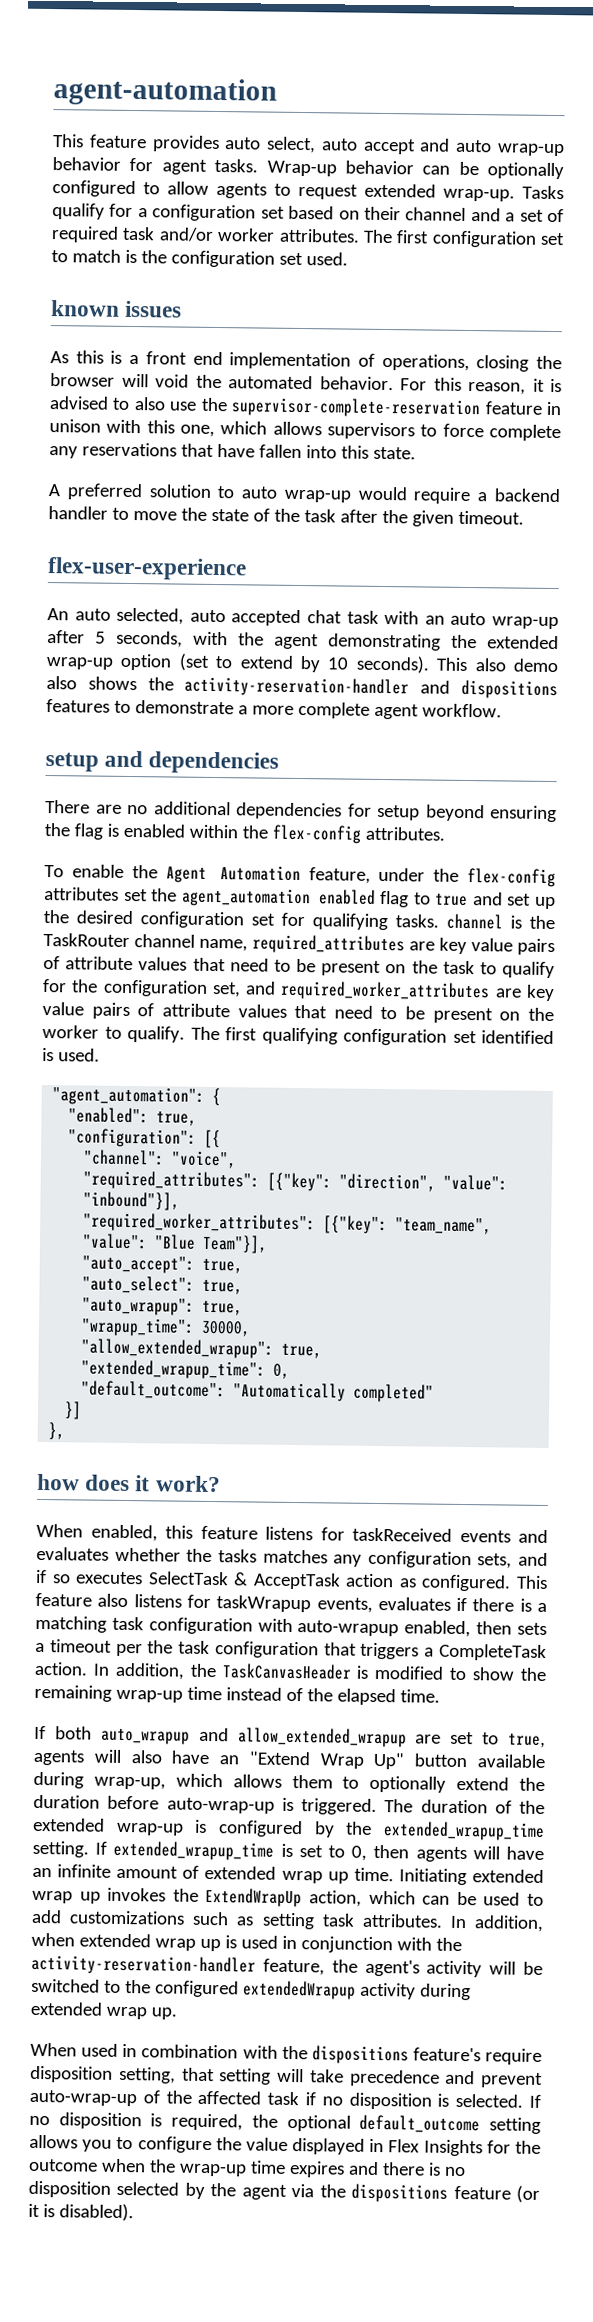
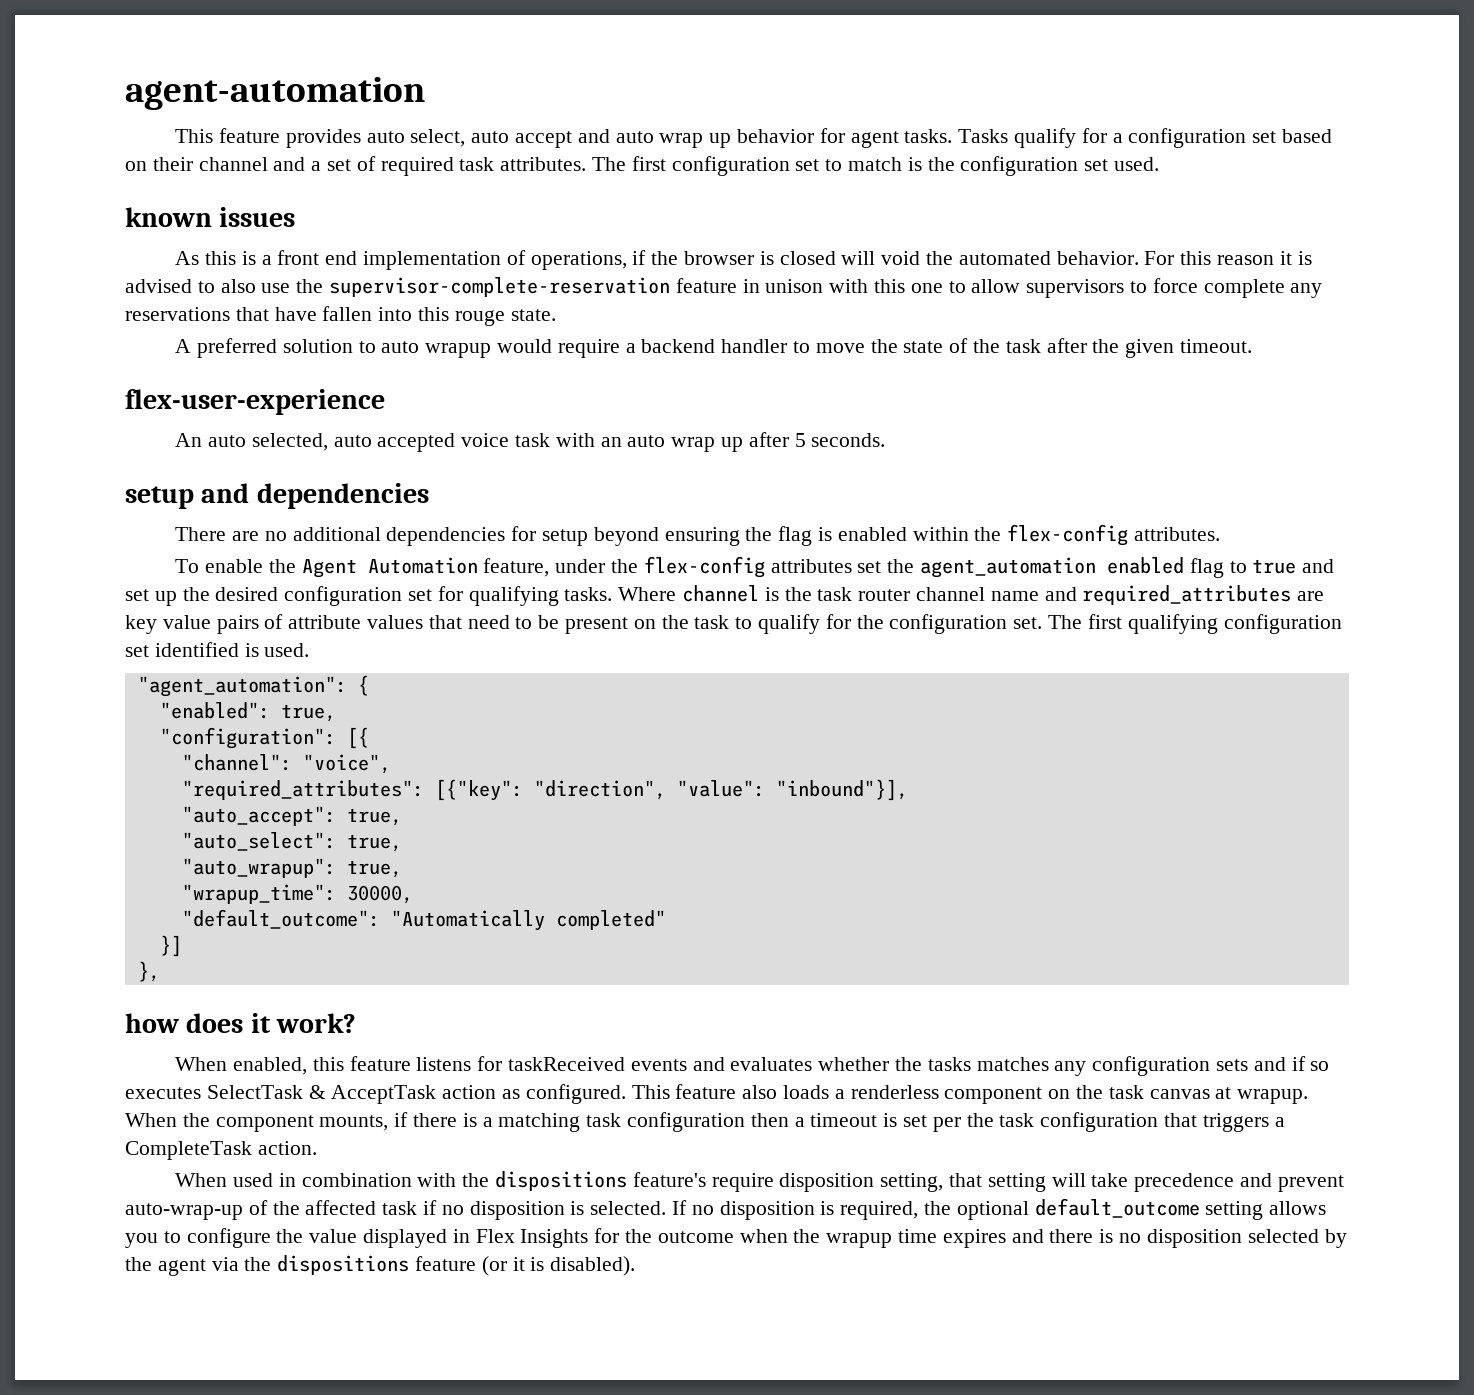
[496,143,565,157] wrap-up -> [659,133,732,148] wrap up
[266,160,564,180] [52,180,515,202] Wrap-up behavior can be optionally configured to allow agents to request extended wrap-up. -> (953, 136) none
[158,227,276,242] and/or worker -> (495, 164) none
[476,355,530,372] closing -> [632,250,647,265] if
(115, 380) none -> [759,251,836,265] is closed
[468,381,526,395] reason, -> [1217,255,1275,265] reason
[180,421,322,437] one, which allows -> [910,279,1021,293] one to allow
(369, 452) none -> [454,310,505,326] rouge
[283,489,351,503] wrap-up -> [425,343,492,358] wrapup
[307,610,342,624] chat -> [461,433,510,447] voice
[492,616,560,630] [47,630,559,651] [46,653,558,674] [46,676,558,700] [46,699,502,720] wrap-up after 5 seconds, with the agent demonstrating the extended wrap-up option (set to extend by 10 seconds). This also demo also shows the activity-reservation-handler and dispositions features to demonstrate a more complete agent workflow. -> [671,432,886,452] wrap up after 5 seconds.
(439, 921) none -> [618,587,677,601] Where
[43,932,248,952] TaskRouter channel name, -> [817,587,1077,601] task router channel name and
[211,980,555,1002] [42,1001,554,1024] [42,1024,185,1043] set, and required_worker_attributes are key value pairs of attribute values that need to be present on the worker to qualify. -> [1013,617,1043,629] set.
[83,1212,493,1235] [82,1233,269,1254] // "required_worker_attributes": [{"key": "team_name", "value": "Blue Team"}], -> (908, 790) none
[81,1338,323,1359] [81,1359,291,1380] // "allow_extended_wrapup": true, // "extended_wrapup_time": 0, -> (413, 894) none
[477,1553,513,1569] sets, -> [1216,1059,1249,1071] sets
[133,1594,451,1613] listens for taskWrapup events, evaluates -> [783,1085,1309,1104] [125,1113,389,1132] loads a renderless component on the task canvas at wrapup. When the component mounts,
[257,1618,547,1638] [35,1639,112,1653] with auto-wrapup enabled, then sets a timeout -> [750,1113,928,1127] then a timeout is set
[92,1662,547,1681] [34,1684,440,1706] [34,1725,546,1748] [33,1749,545,1770] [33,1771,545,1793] [33,1794,545,1815] [33,1817,545,1841] [32,1840,544,1863] [32,1864,544,1886] [32,1887,545,1908] [31,1909,544,1932] [31,1932,462,1954] [31,1954,543,1978] [31,1978,471,2001] [30,2001,177,2020] In addition, the TaskCanvasHeader is modified to show the remaining wrap-up time instead of the elapsed time. // If both auto_wrapup and allow_extended_wrapup are set to true, agents will also have an "Extend Wrap Up" button available during wrap-up, which allows them to optionally extend the duration before auto-wrap-up is triggered. The duration of the extended wrap-up is configured by the extended_wrapup_time setting. If extended_wrapup_time is set to 0, then agents will have an infinite amount of extended wrap up time. Initiating extended wrap up invokes the ExtendWrapUp action, which can be used to add customizations such as setting task attributes. In addition, when extended wrap up is used in conjunction with the activity-reservation-handler feature, the agent's activity will be switched to the configured extendedWrapup activity during extended wrap up. -> (317, 1148) none
[178,2163,247,2177] wrap-up -> [826,1233,893,1248] wrapup

